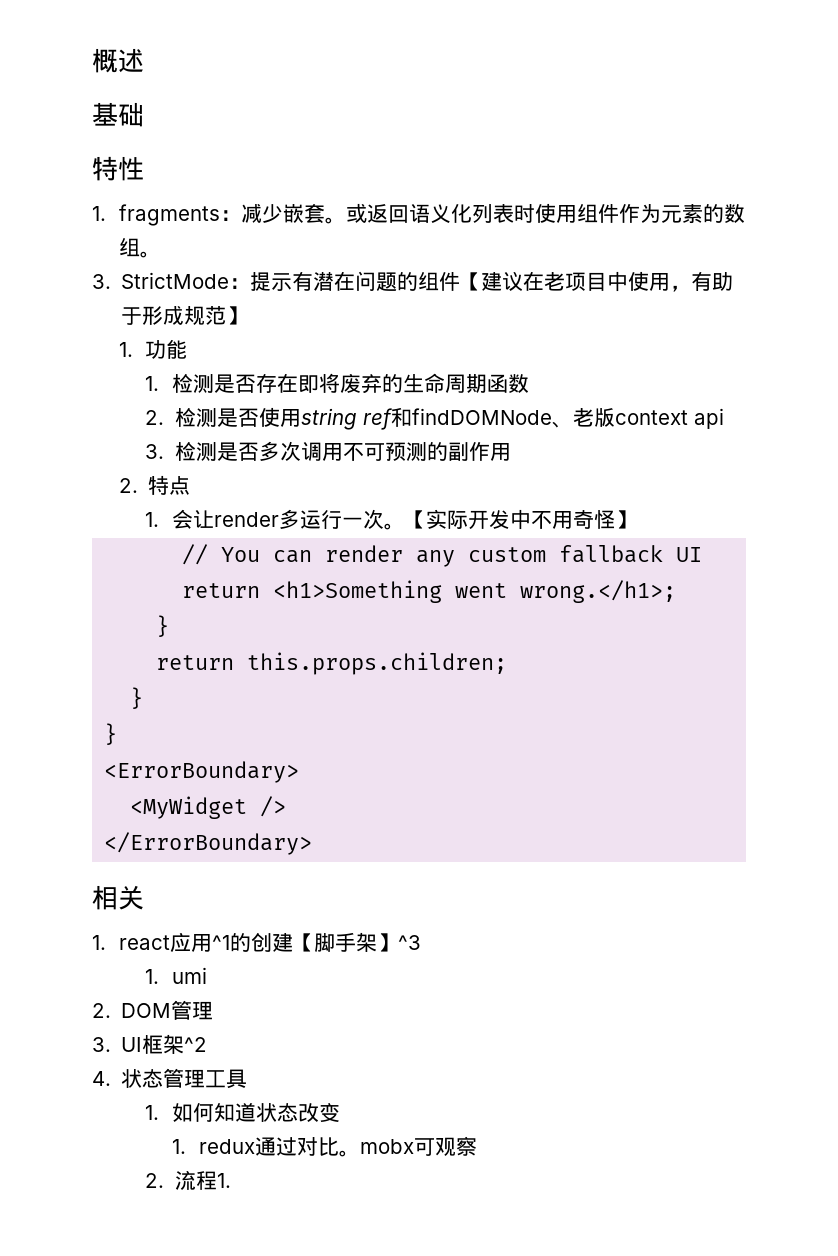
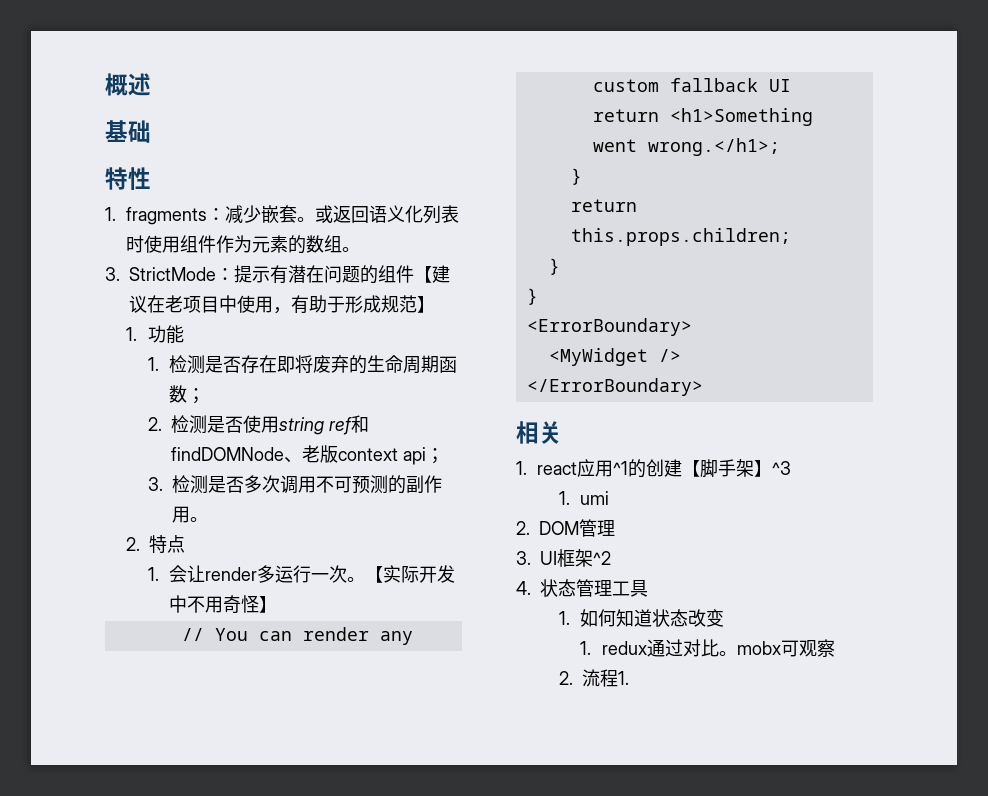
(530, 383) none -> [187,388,206,404] ；
(724, 418) none -> [425,448,444,464] ；
(511, 452) none -> [189,517,208,522] 。

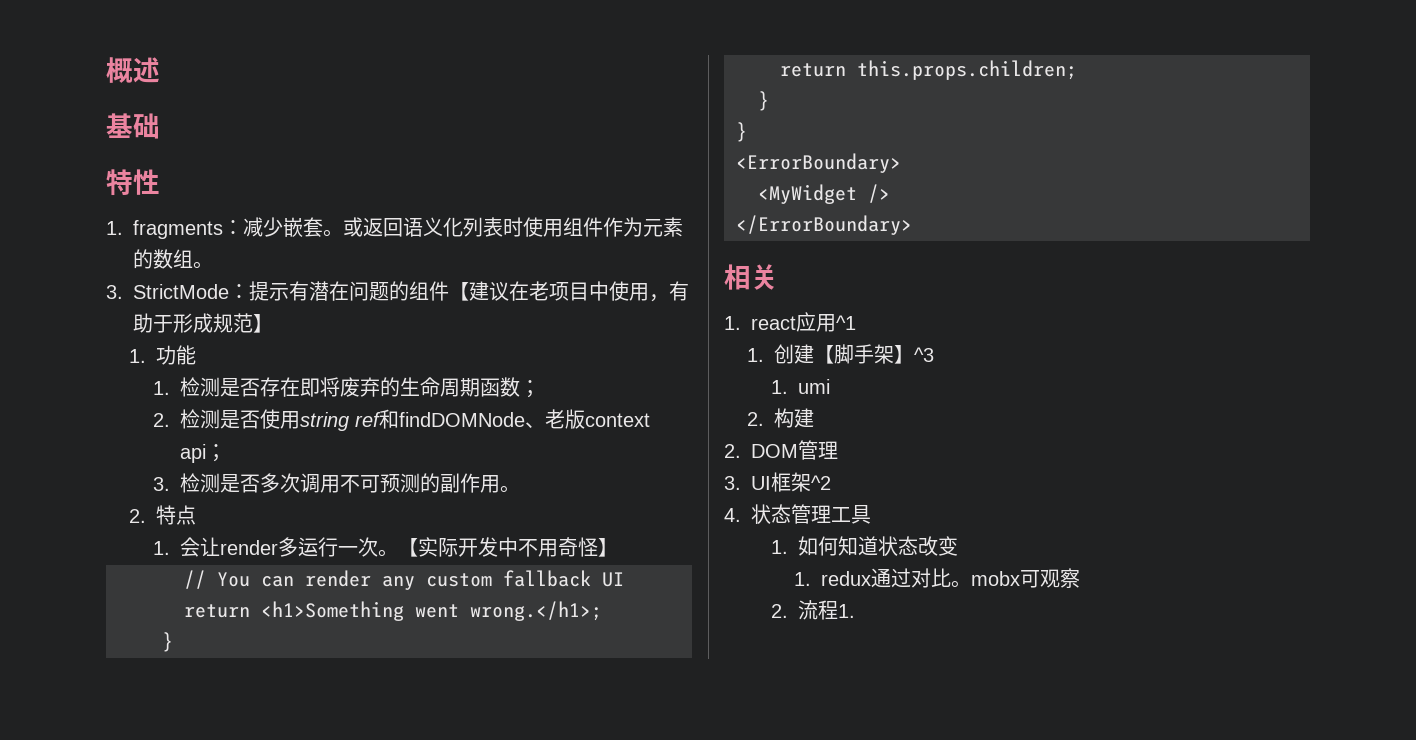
[628,459,647,478] 的 -> [747,348,765,362] // 1.
(610, 498) none -> [747,408,815,428] // 2.构建

